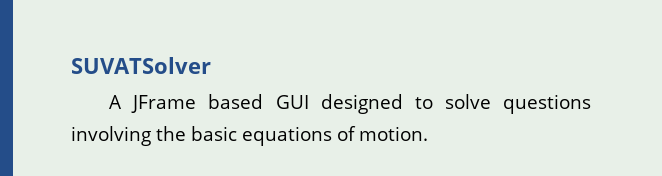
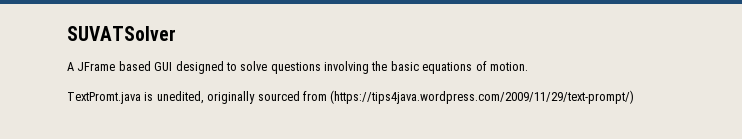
(428, 133) none -> [67,90,635,104] // TextPromt.java is unedited, originally sourced from (https://tips4java.wordpress.com/2009/11/29/text-prompt/)

